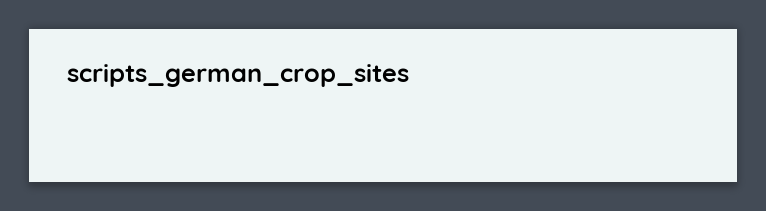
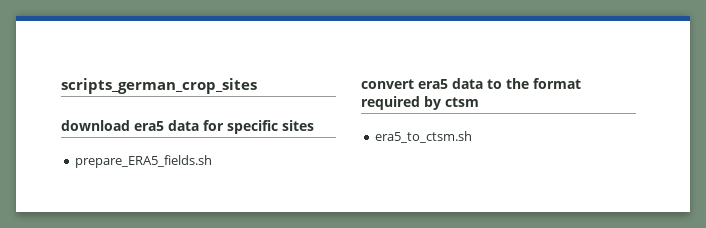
(409, 75) none -> [61,120,314,134] [74,155,212,168] [361,78,581,89] [361,96,479,110] [374,131,472,143] // download era5 data for specific sites // prepare_ERA5_fields.sh // convert era5 data to the format required by ctsm // era5_to_ctsm.sh

